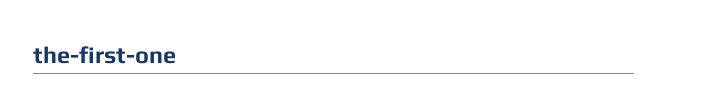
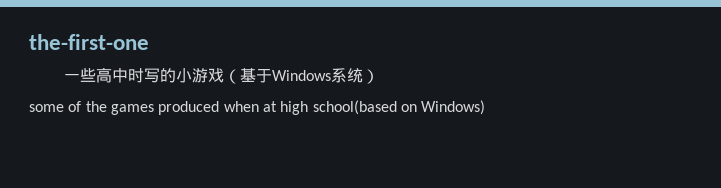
(176, 55) none -> [64,67,380,84] [29,100,486,115] // 一些高中时写的小游戏（基于Windows系统） // some of the games produced when at high school(based on Windows)

